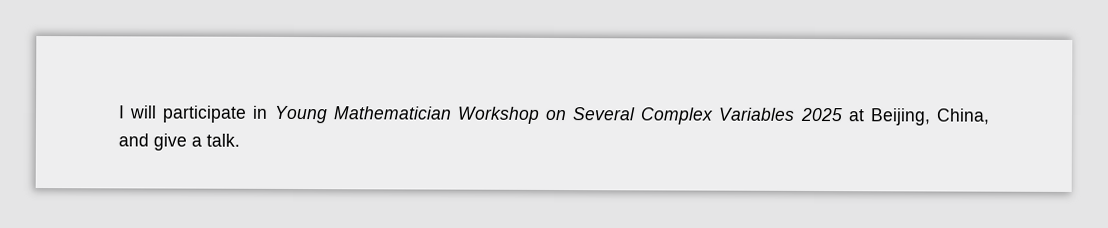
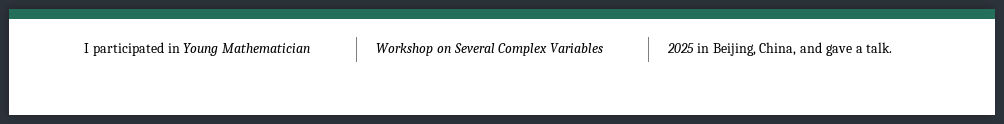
[129,105,248,123] will participate -> [92,42,164,56] participated
[847,109,865,122] at -> [696,43,709,53] in
[153,133,187,151] give -> [825,44,852,56] gave

